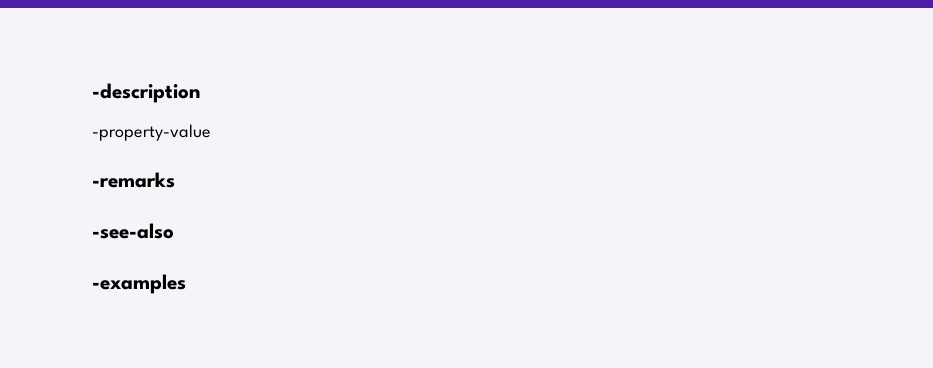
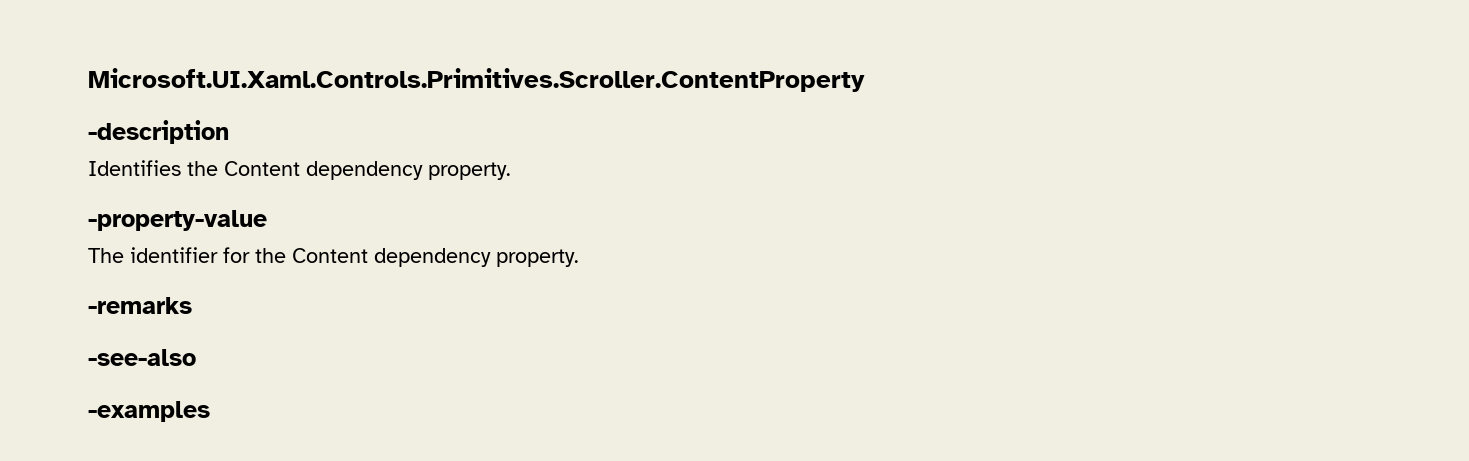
(92, 93) none -> [88,68,865,92] Microsoft.UI.Xaml.Controls.Primitives.Scroller.ContentProperty //
[92,124,211,141] -property-value -> [88,160,511,180] [88,210,267,231] [88,247,579,267] Identifies the Content dependency property. // -property-value // The identifier for the Content dependency property.

